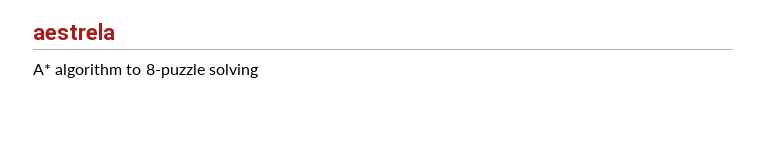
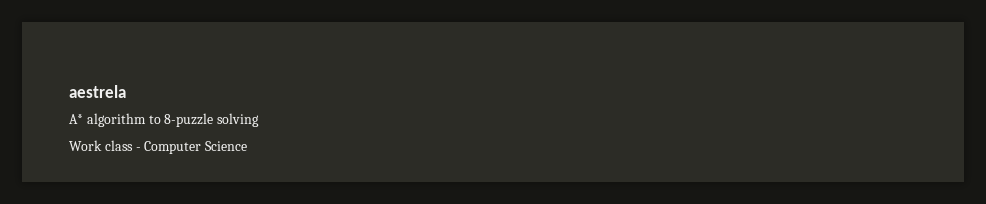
(258, 71) none -> [69,140,248,154] // Work class - Computer Science

